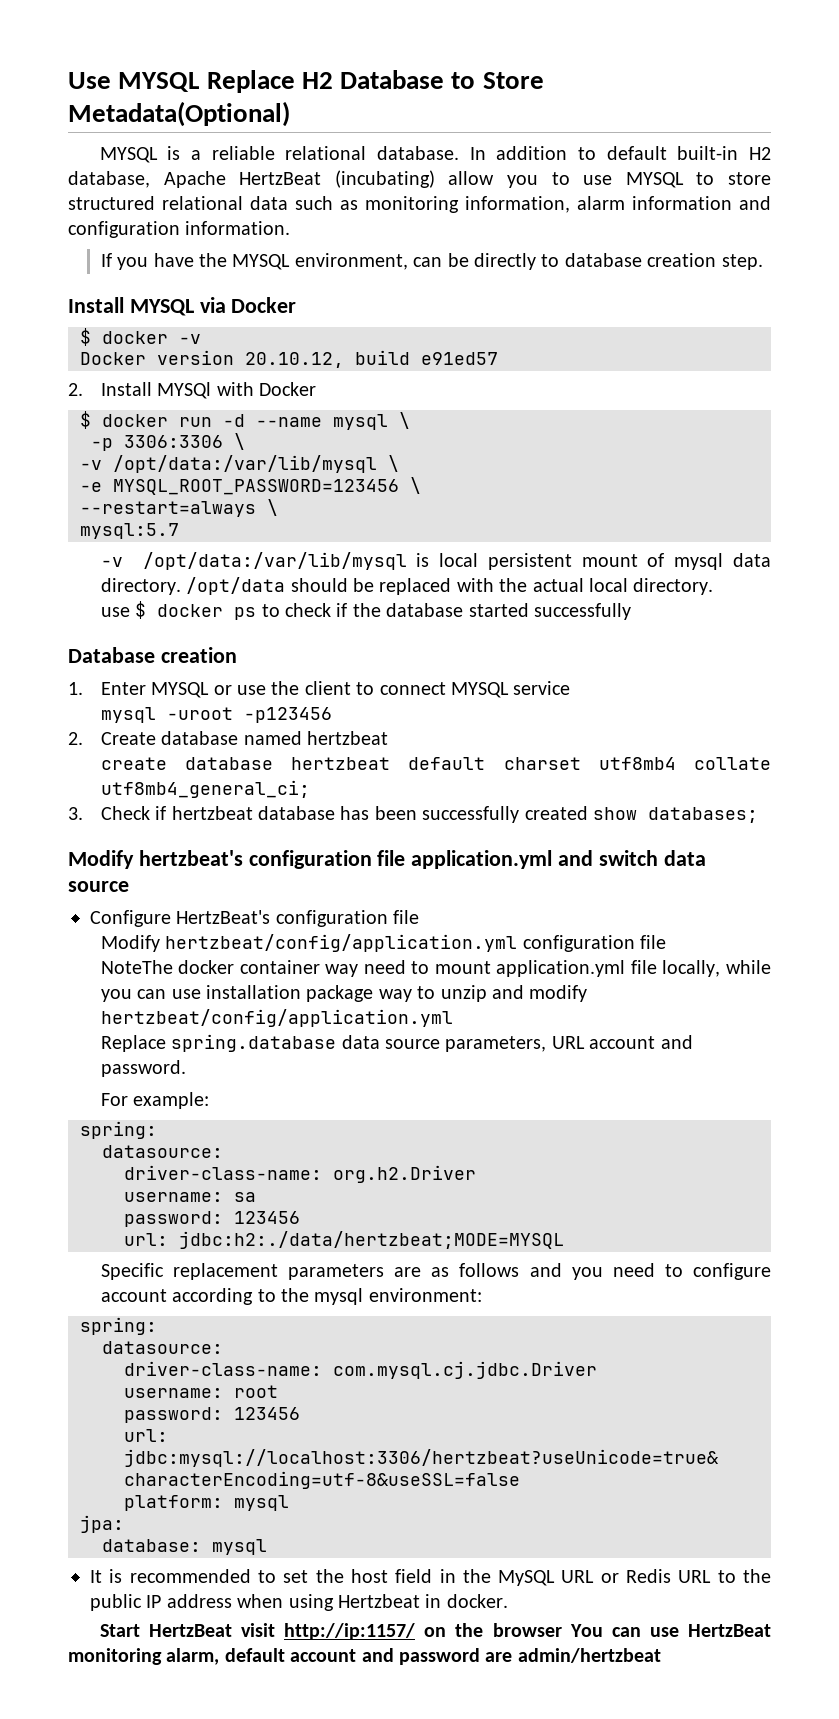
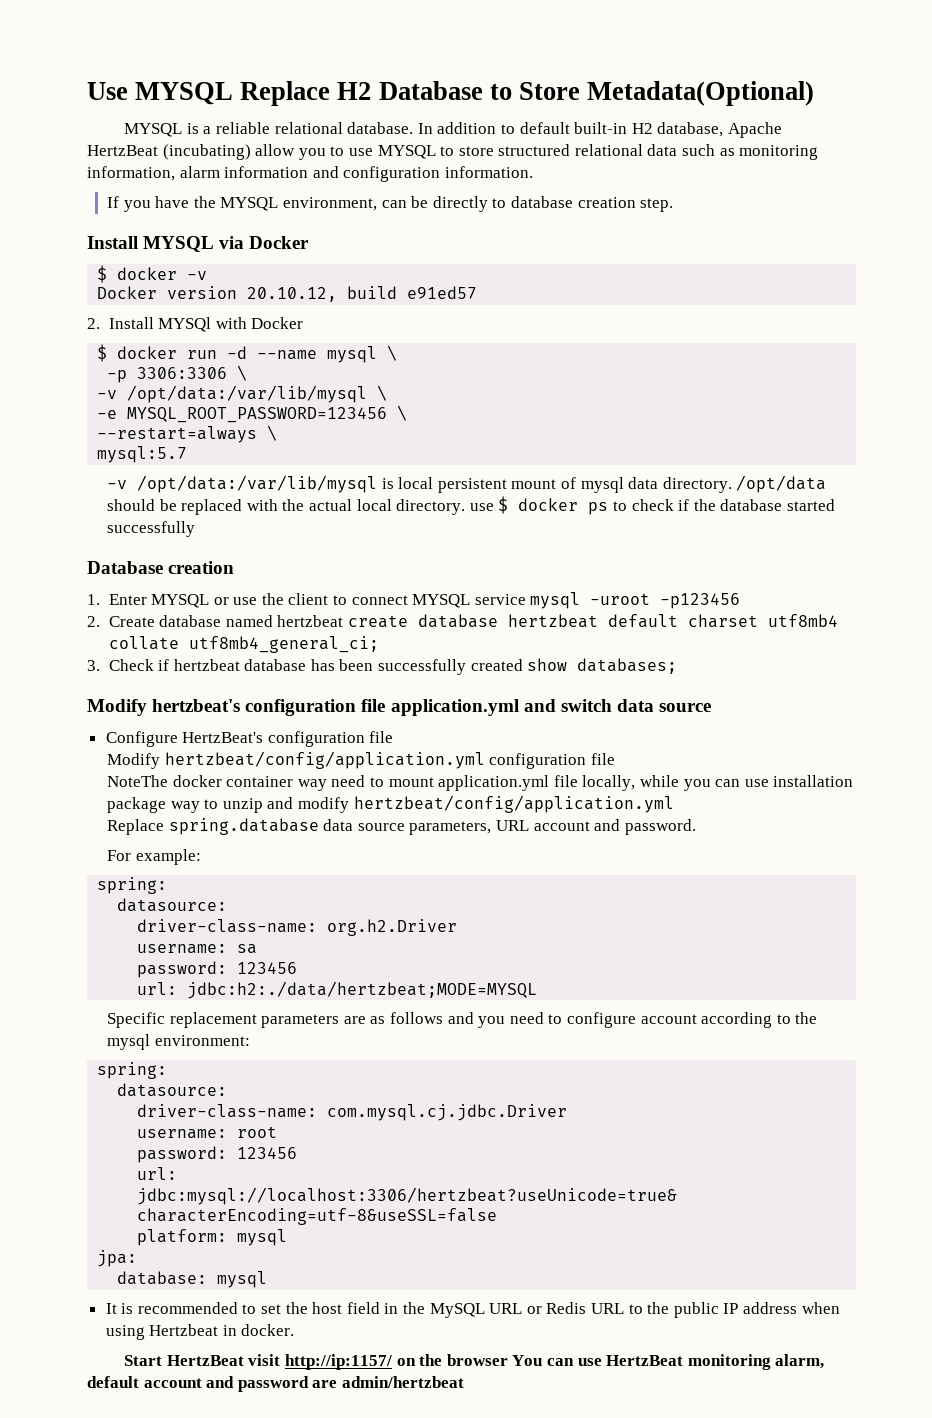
(714, 586) // -> (466, 507) none
(571, 688) // -> (526, 599) none
(389, 738) // -> (344, 621) none

